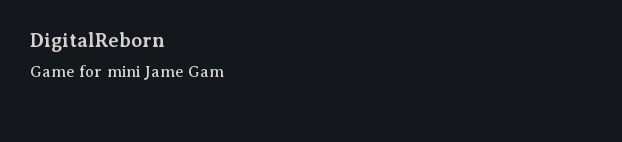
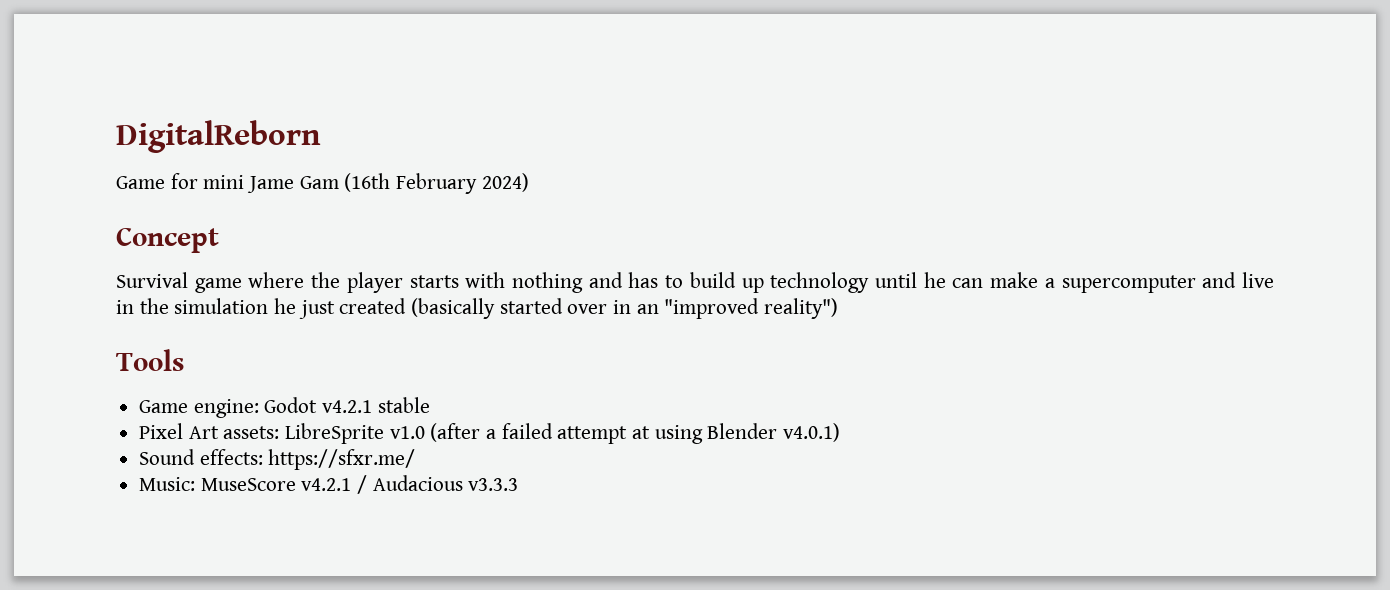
(225, 71) none -> [344,173,529,194] [116,227,219,253] [116,272,1274,293] [116,298,839,319] [116,349,184,371] [139,397,430,418] [139,423,841,444] [139,449,416,470] [139,475,519,494] (16th February 2024) // Concept // Survival game where the player starts with nothing and has to build up technology until he can make a supercomputer and live in the simulation he just created (basically started over in an "improved reality") // Tools // Game engine: Godot v4.2.1 stable // Pixel Art assets: LibreSprite v1.0 (after a failed attempt at using Blender v4.0.1) // Sound effects: https://sfxr.me/ // Music: MuseScore v4.2.1 / Audacious v3.3.3

